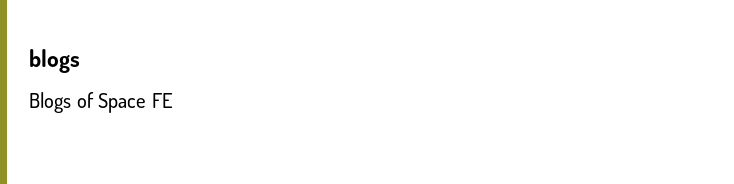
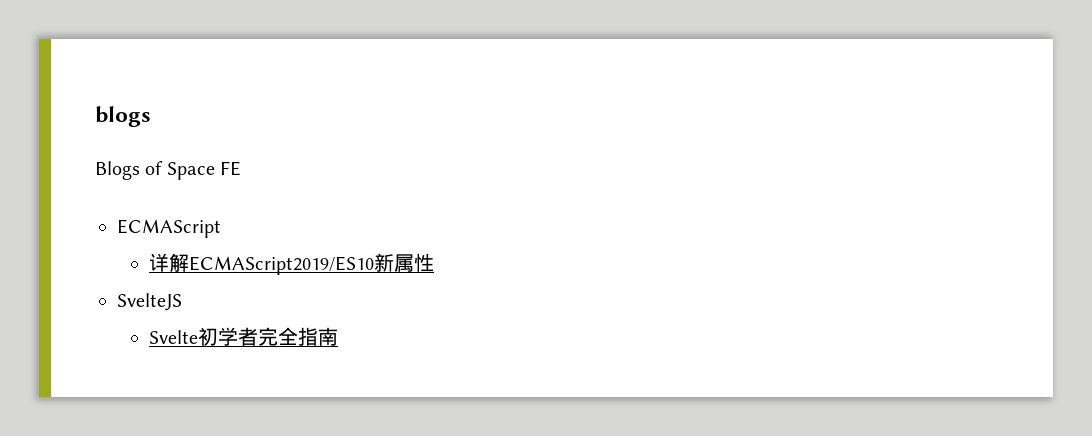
(173, 100) none -> [117,219,221,238] [148,253,434,275] [117,293,182,311] [148,327,338,346] // ECMAScript // 详解ECMAScript2019/ES10新属性 // SvelteJS // Svelte初学者完全指南

